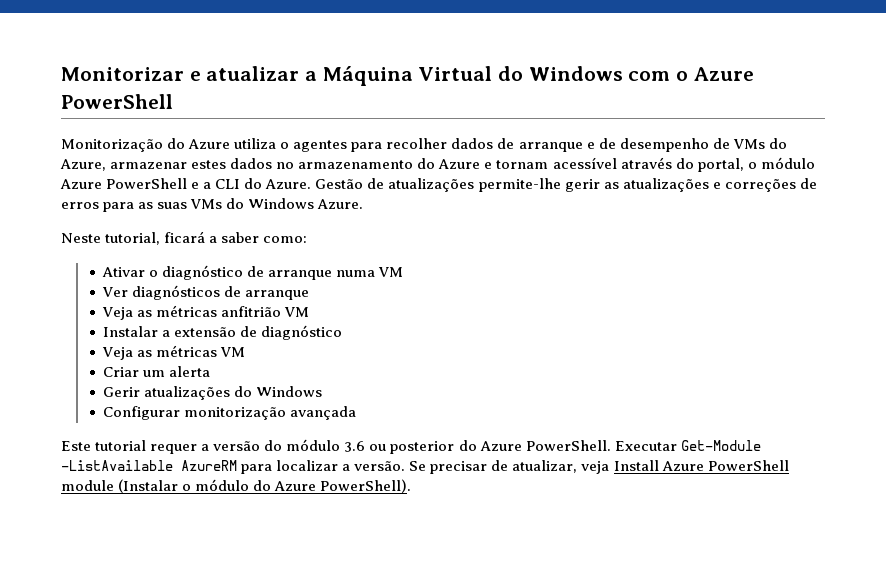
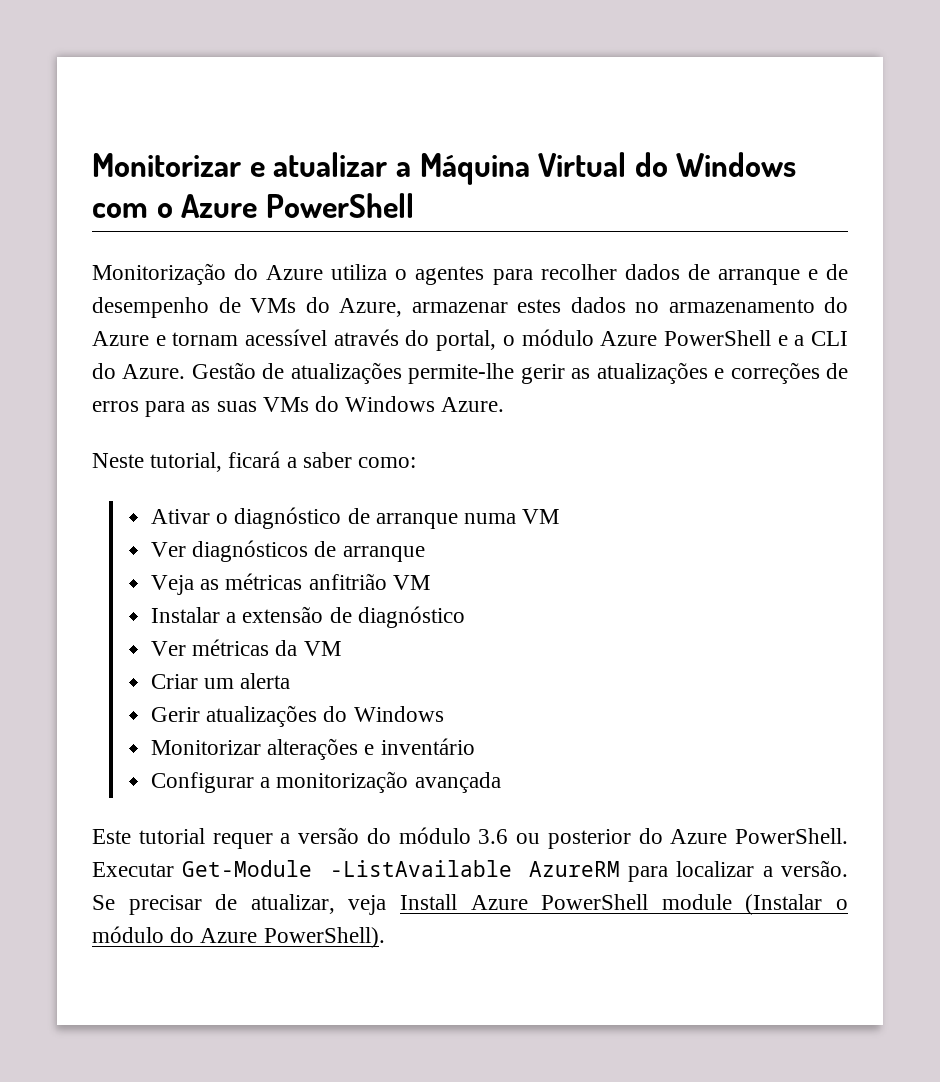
[102,345,218,360] Veja as métricas -> [150,639,298,656] Ver métricas da
(323, 391) none -> [150,738,475,760] // Monitorizar alterações e inventário
(181, 413) none -> [260,777,271,788] a

